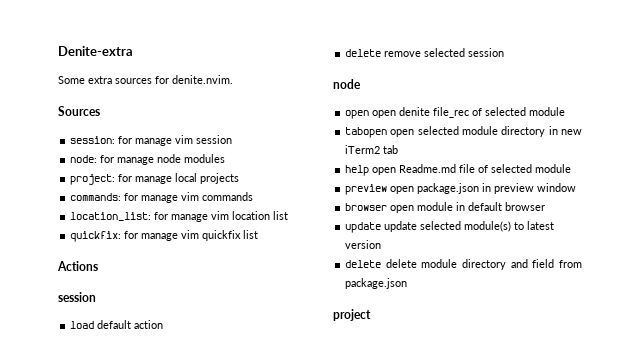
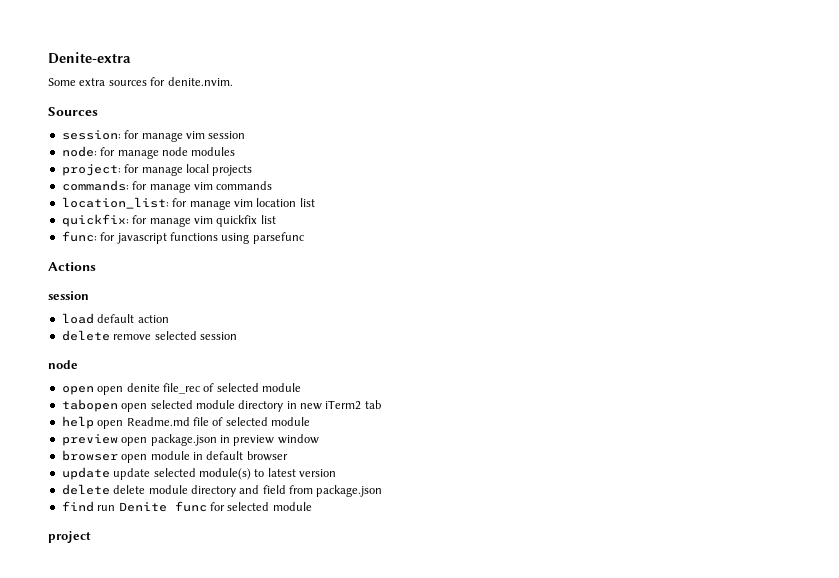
(259, 234) none -> [61,231,304,244] // func: for javascript functions using parsefunc
(408, 283) none -> [61,501,312,512] // find run Denite func for selected module

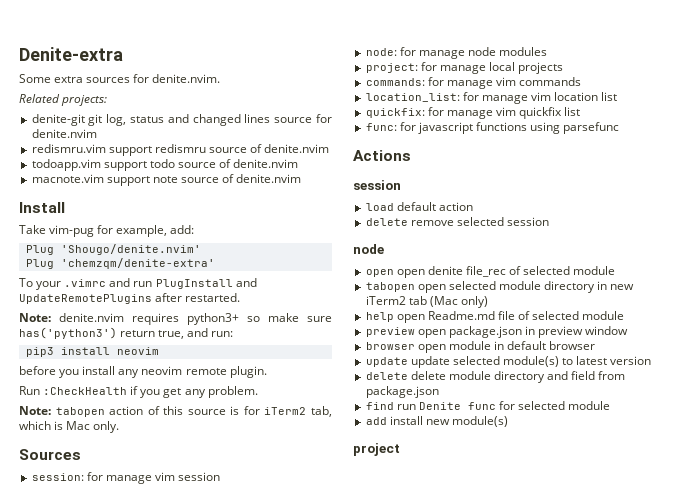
(233, 81) none -> [19,94,108,106] [31,114,332,126] [31,129,97,138] [31,144,330,156] [31,159,299,171] [31,174,302,186] [19,202,65,213] [19,225,195,237] [25,244,201,255] [25,258,215,269] [19,278,257,290] [19,293,241,304] [19,313,332,325] [19,327,234,339] [25,347,159,357] [19,366,267,378] [19,386,258,398] [19,406,332,417] [19,421,120,433] // Related projects: // denite-git git log, status and changed lines source for denite.nvim // redismru.vim support redismru source of denite.nvim // todoapp.vim support todo source of denite.nvim // macnote.vim support note source of denite.nvim // Install // Take vim-pug for example, add: // Plug 'Shougo/denite.nvim' // Plug 'chemzqm/denite-extra' // To your .vimrc and run PlugInstall and UpdateRemotePlugins after restarted. // Note: denite.nvim requires python3+ so make sure has('python3') return true, and run: // pip3 install neovim // before you install any neovim remote plugin. // Run :CheckHealth if you get any problem. // Note: tabopen action of this source is for iTerm2 tab, which is Mac only.
(381, 404) none -> [429,296,488,308] (Mac only)
(312, 506) none -> [365,416,508,427] // add install new module(s)

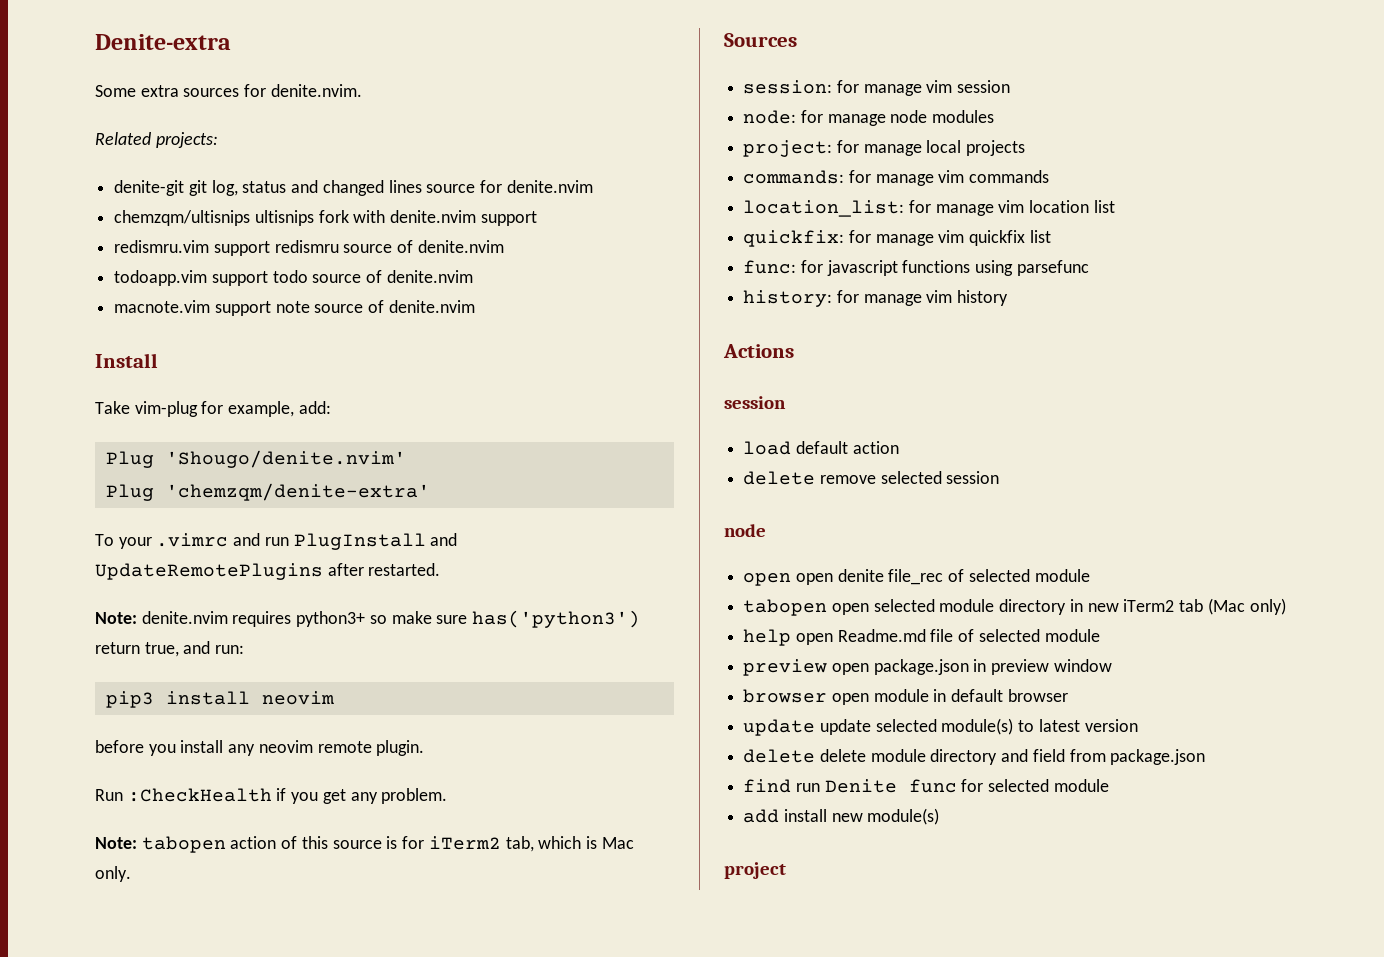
(97, 133) none -> [114,210,537,226] // chemzqm/ultisnips ultisnips fork with denite.nvim support
[49,225,95,237] vim-pug -> [134,401,198,417] vim-plug
(620, 128) none -> [743,290,1009,307] // history: for manage vim history

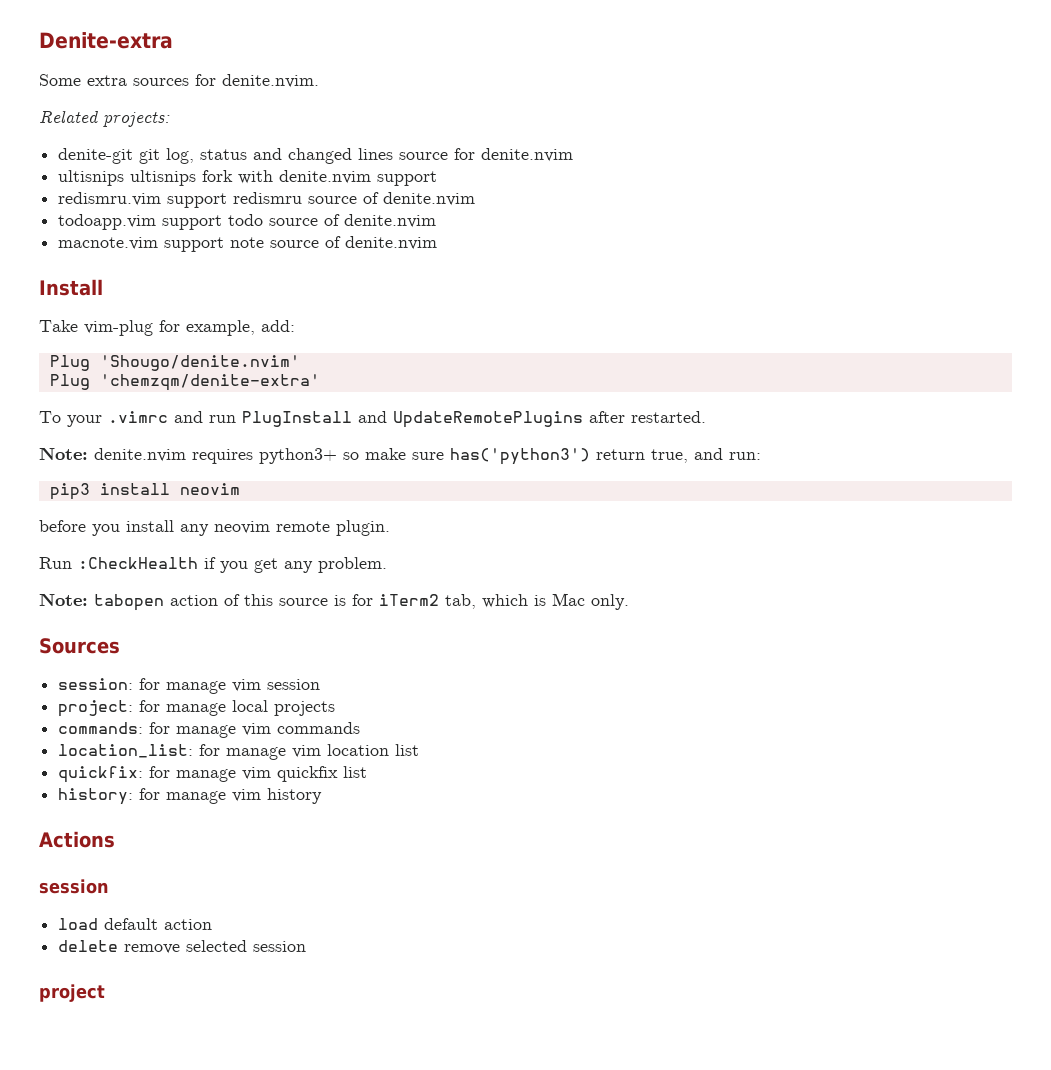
[114,210,251,226] chemzqm/ultisnips -> [58,170,125,186] ultisnips
[743,110,995,126] // node: for manage node modules -> (321, 684) none
[743,260,1089,276] // func: for javascript functions using parsefunc -> (368, 772) none
[724,524,766,537] [743,569,1090,586] [743,598,1286,616] [743,629,1100,646] [743,659,1112,676] [743,689,1068,705] [743,718,1138,736] [743,749,1206,765] [743,779,1109,793] [743,808,940,825] // node // open open denite file_rec of selected module // tabopen open selected module directory in new iTerm2 tab (Mac only) // help open Readme.md file of selected module // preview open package.json in preview window // browser open module in default browser // update update selected module(s) to latest version // delete delete module directory and field from package.json // find run Denite func for selected module // add install new module(s) -> (307, 946) none

